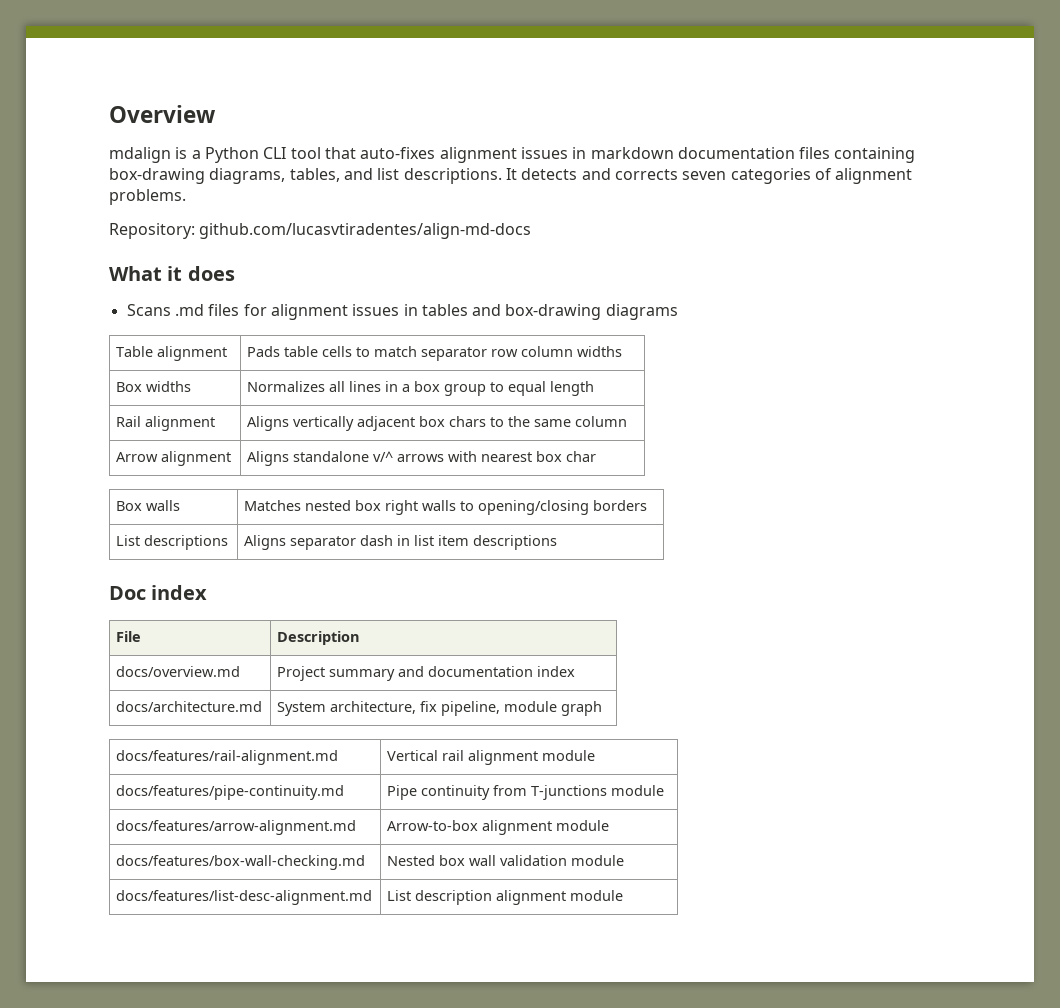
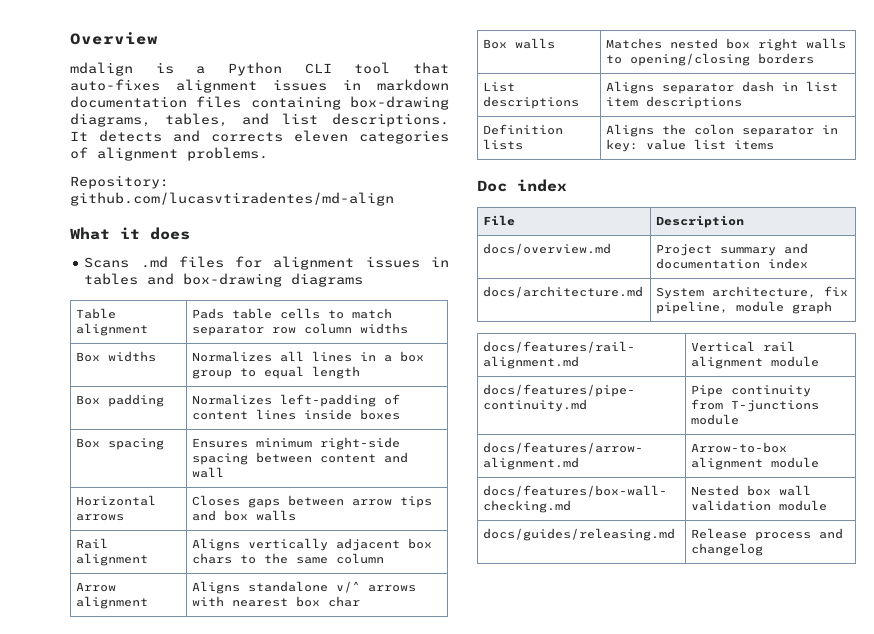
[682,171,727,180] seven -> [294,130,348,142] eleven
[199,223,532,239] github.com/lucasvtiradentes/align-md-docs -> [70,192,394,206] github.com/lucasvtiradentes/md-align
(595, 388) none -> [76,394,165,407] [192,394,401,407] [192,409,401,420] [76,438,165,450] [192,437,401,450] [192,452,409,465] [192,467,225,478] [76,495,157,506] [76,514,125,521] [192,495,433,508] [192,510,297,521] // Box padding | Normalizes left-padding of content lines inside boxes // Box spacing | Ensures minimum right-side spacing between content and wall // Horizontal arrows | Closes gaps between arrow tips and box walls
(558, 542) none -> [483,124,564,135] [483,139,524,150] [606,124,839,137] [606,139,775,152] // Definition lists | Aligns the colon separator in key: value list items
[116,890,373,905] [387,890,624,905] docs/features/list-desc-alignment.md | List description alignment module -> [483,528,676,541] [691,528,844,541] [691,543,764,556] docs/guides/releasing.md | Release process and changelog

